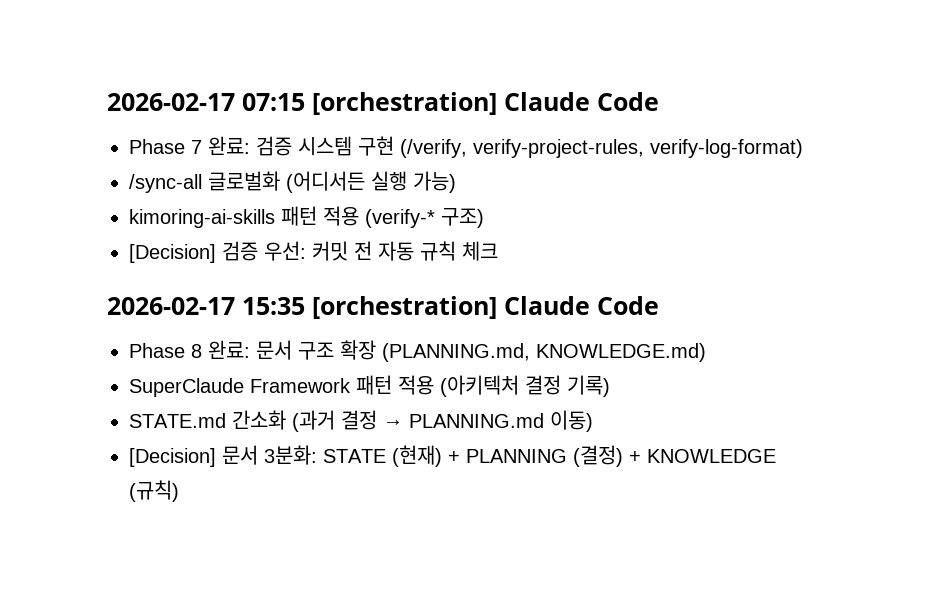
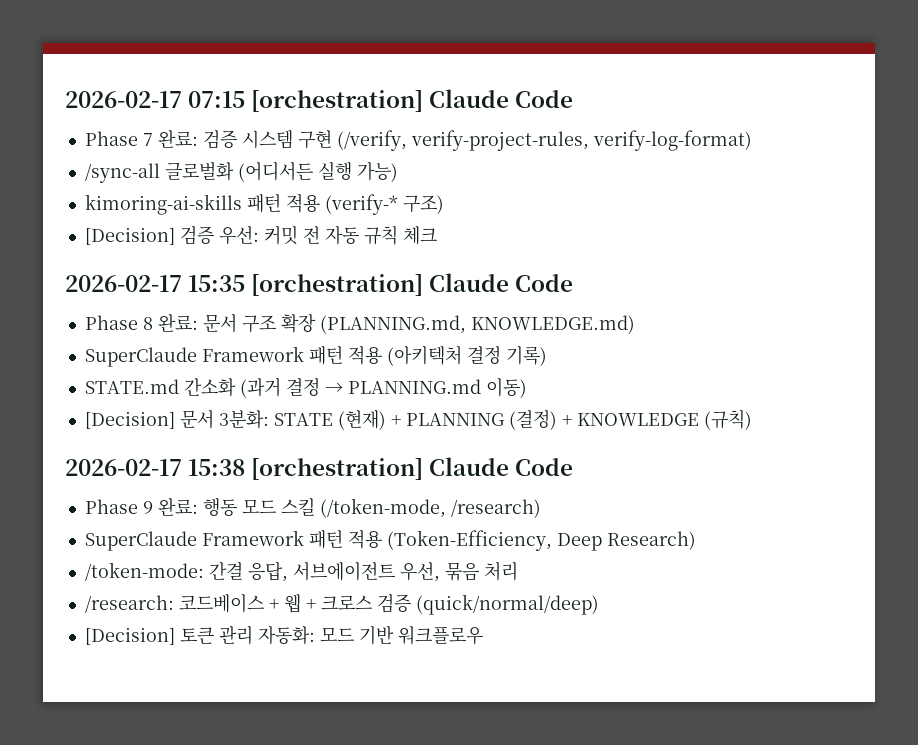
(179, 491) none -> [65,457,574,480] [84,498,541,518] [84,530,696,551] [84,561,518,582] [84,594,599,615] [84,625,483,645] // 2026-02-17 15:38 [orchestration] Claude Code // Phase 9 완료: 행동 모드 스킬 (/token-mode, /research) // SuperClaude Framework 패턴 적용 (Token-Efficiency, Deep Research) // /token-mode: 간결 응답, 서브에이전트 우선, 묶음 처리 // /research: 코드베이스 + 웹 + 크로스 검증 (quick/normal/deep) // [Decision] 토큰 관리 자동화: 모드 기반 워크플로우

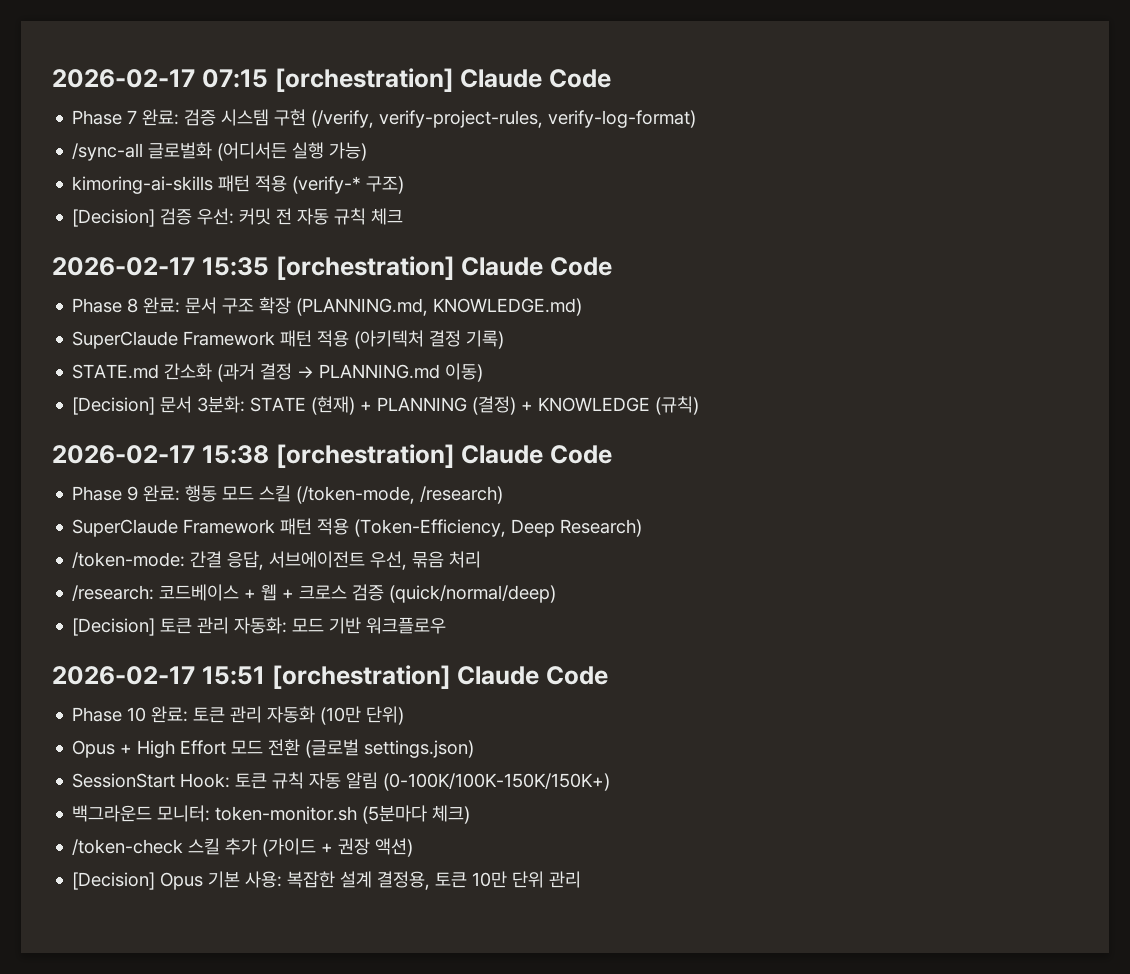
(483, 635) none -> [52,665,608,689] [72,706,405,725] [72,739,475,758] [72,772,611,791] [72,805,471,824] [72,838,414,857] [72,871,582,890] // 2026-02-17 15:51 [orchestration] Claude Code // Phase 10 완료: 토큰 관리 자동화 (10만 단위) // Opus + High Effort 모드 전환 (글로벌 settings.json) // SessionStart Hook: 토큰 규칙 자동 알림 (0-100K/100K-150K/150K+) // 백그라운드 모니터: token-monitor.sh (5분마다 체크) // /token-check 스킬 추가 (가이드 + 권장 액션) // [Decision] Opus 기본 사용: 복잡한 설계 결정용, 토큰 10만 단위 관리

